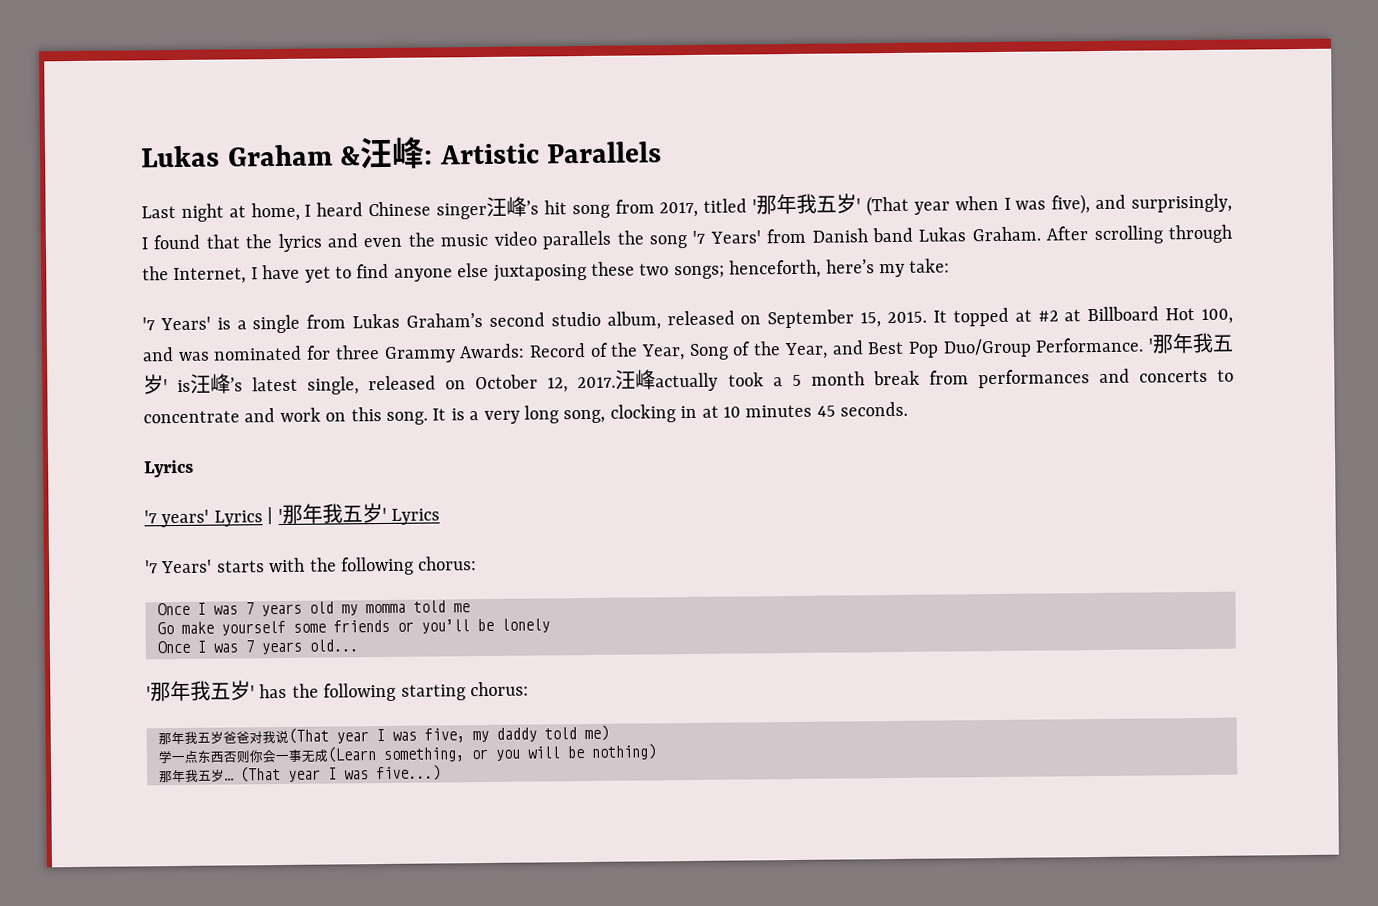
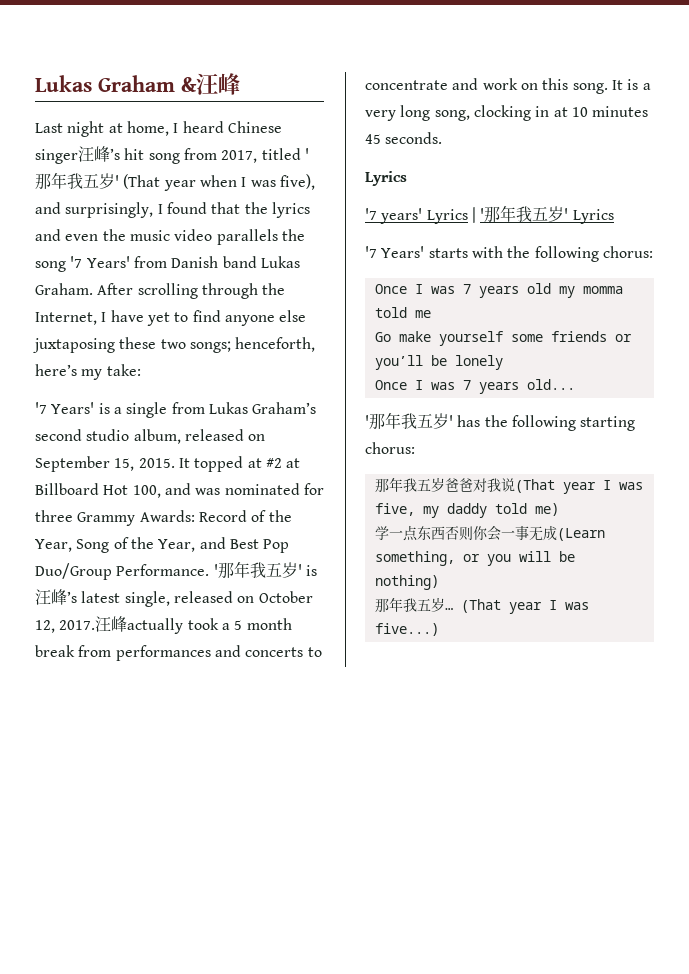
[424,141,663,165] : Artistic Parallels -> (240, 84) none

